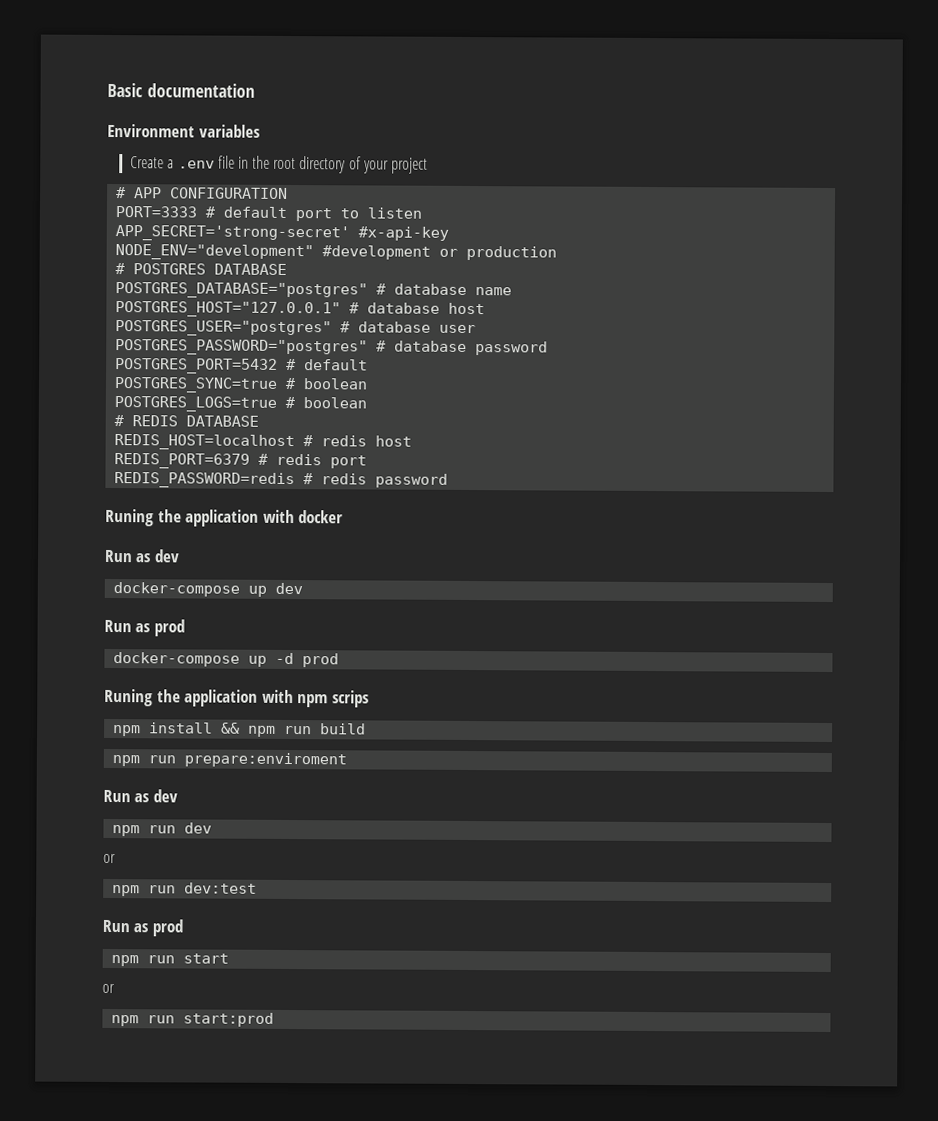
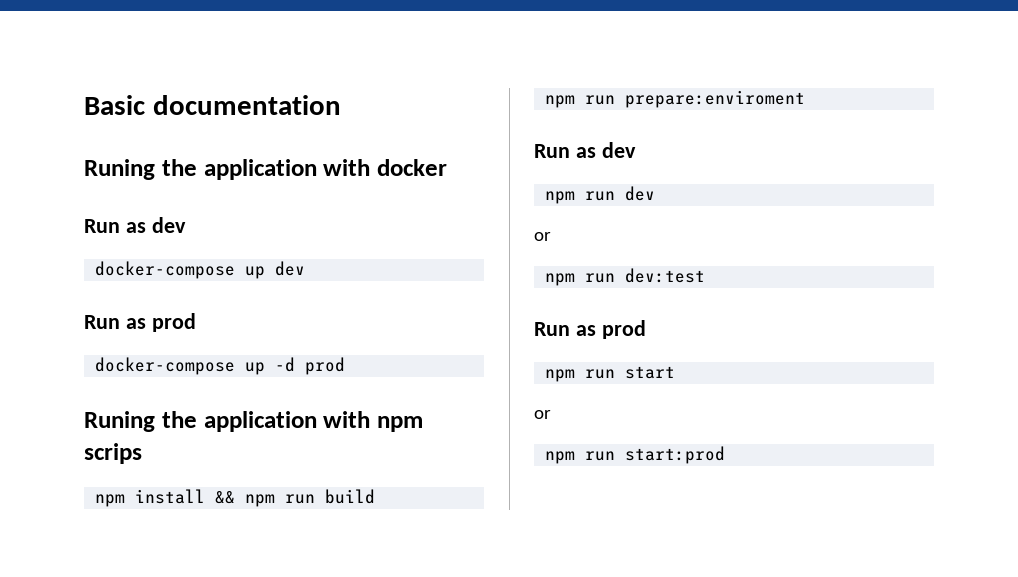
[107,123,260,138] [130,155,428,174] [116,187,289,199] [115,206,423,222] [115,225,450,242] [115,244,558,261] [115,263,288,275] [115,282,513,299] [115,301,486,318] [115,320,477,337] [115,339,549,356] [115,358,369,374] [114,377,369,393] [114,396,368,412] [114,415,260,427] [114,434,413,451] [114,453,368,469] [114,472,449,489] // Environment variables // Create a .env file in the root directory of your project // # APP CONFIGURATION // PORT=3333 # default port to listen // APP_SECRET='strong-secret' #x-api-key // NODE_ENV="development" #development or production // # POSTGRES DATABASE // POSTGRES_DATABASE="postgres" # database name // POSTGRES_HOST="127.0.0.1" # database host // POSTGRES_USER="postgres" # database user // POSTGRES_PASSWORD="postgres" # database password // POSTGRES_PORT=5432 # default // POSTGRES_SYNC=true # boolean // POSTGRES_LOGS=true # boolean // # REDIS DATABASE // REDIS_HOST=localhost # redis host // REDIS_PORT=6379 # redis port // REDIS_PASSWORD=redis # redis password -> (341, 105) none

